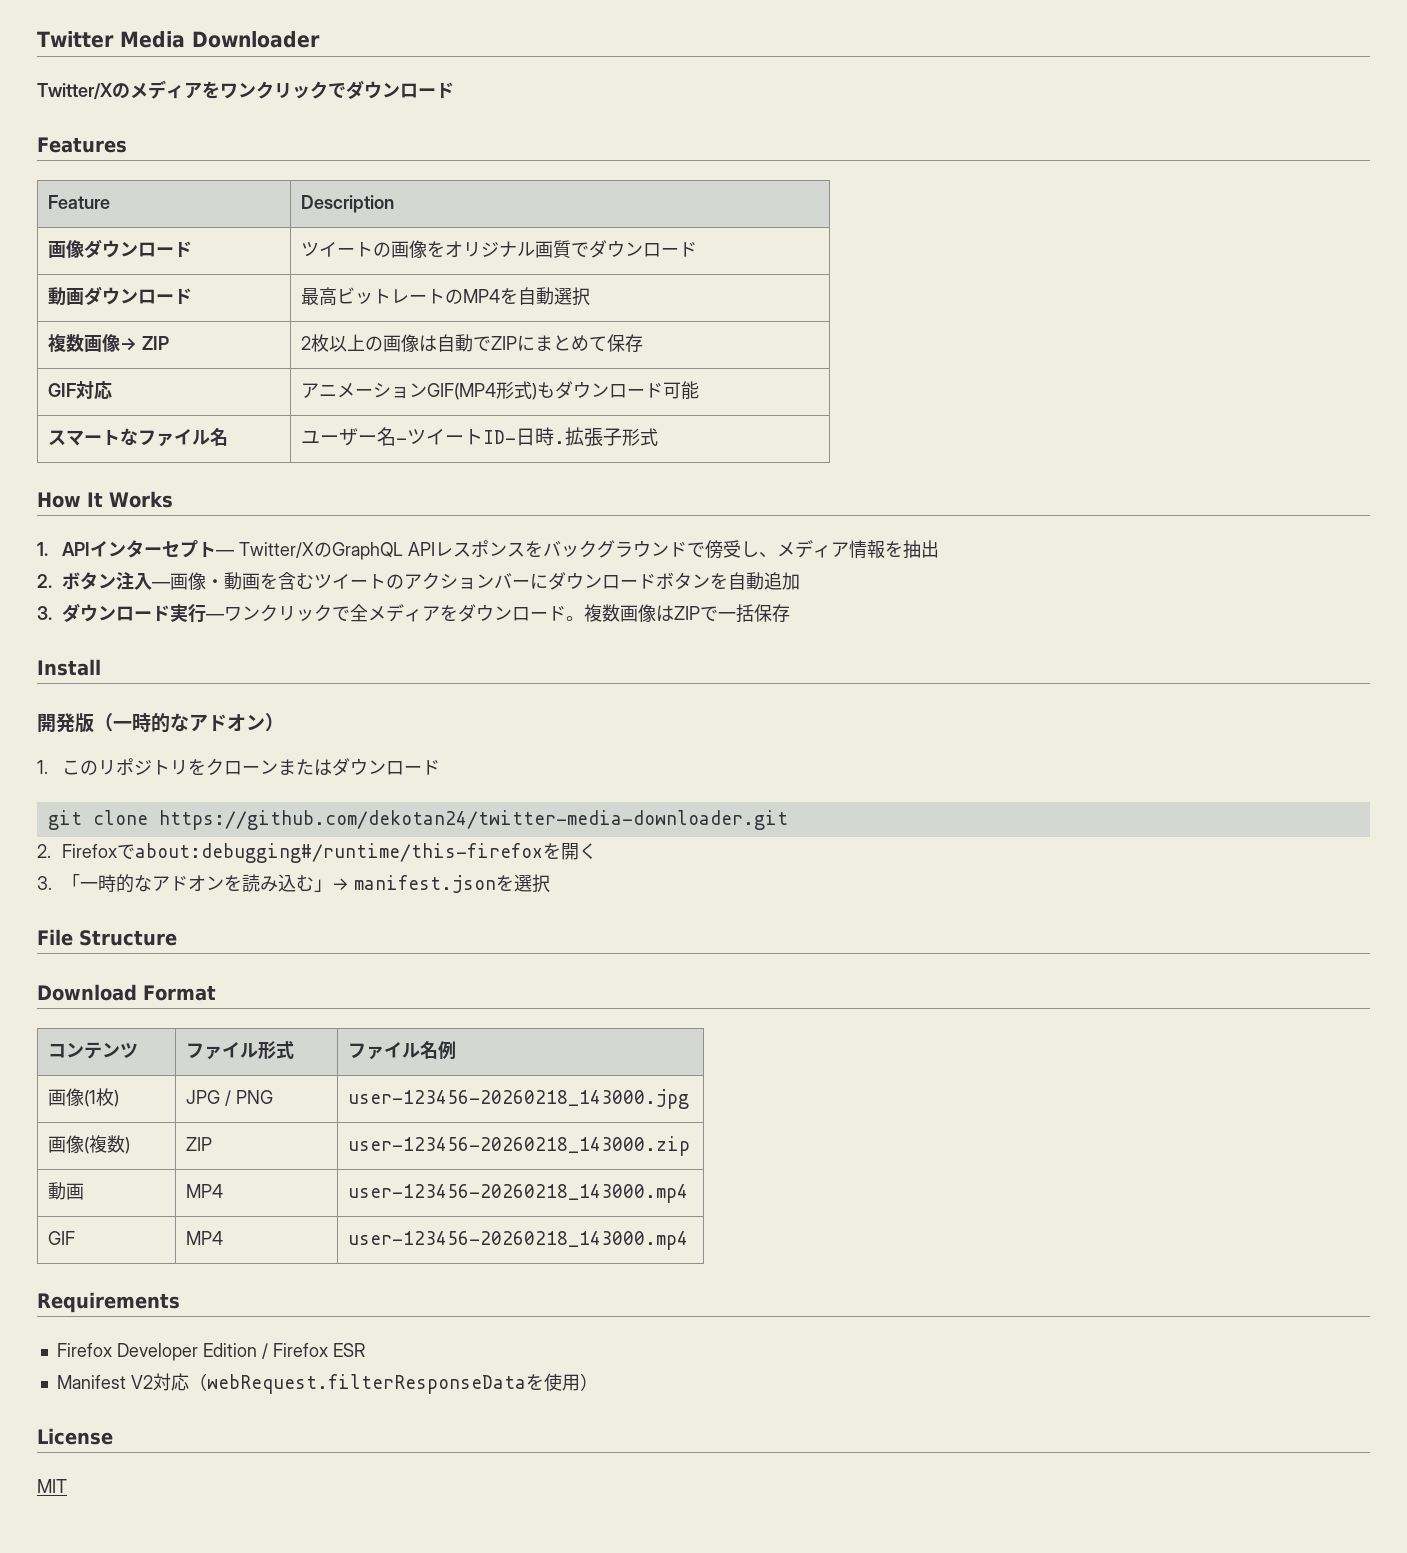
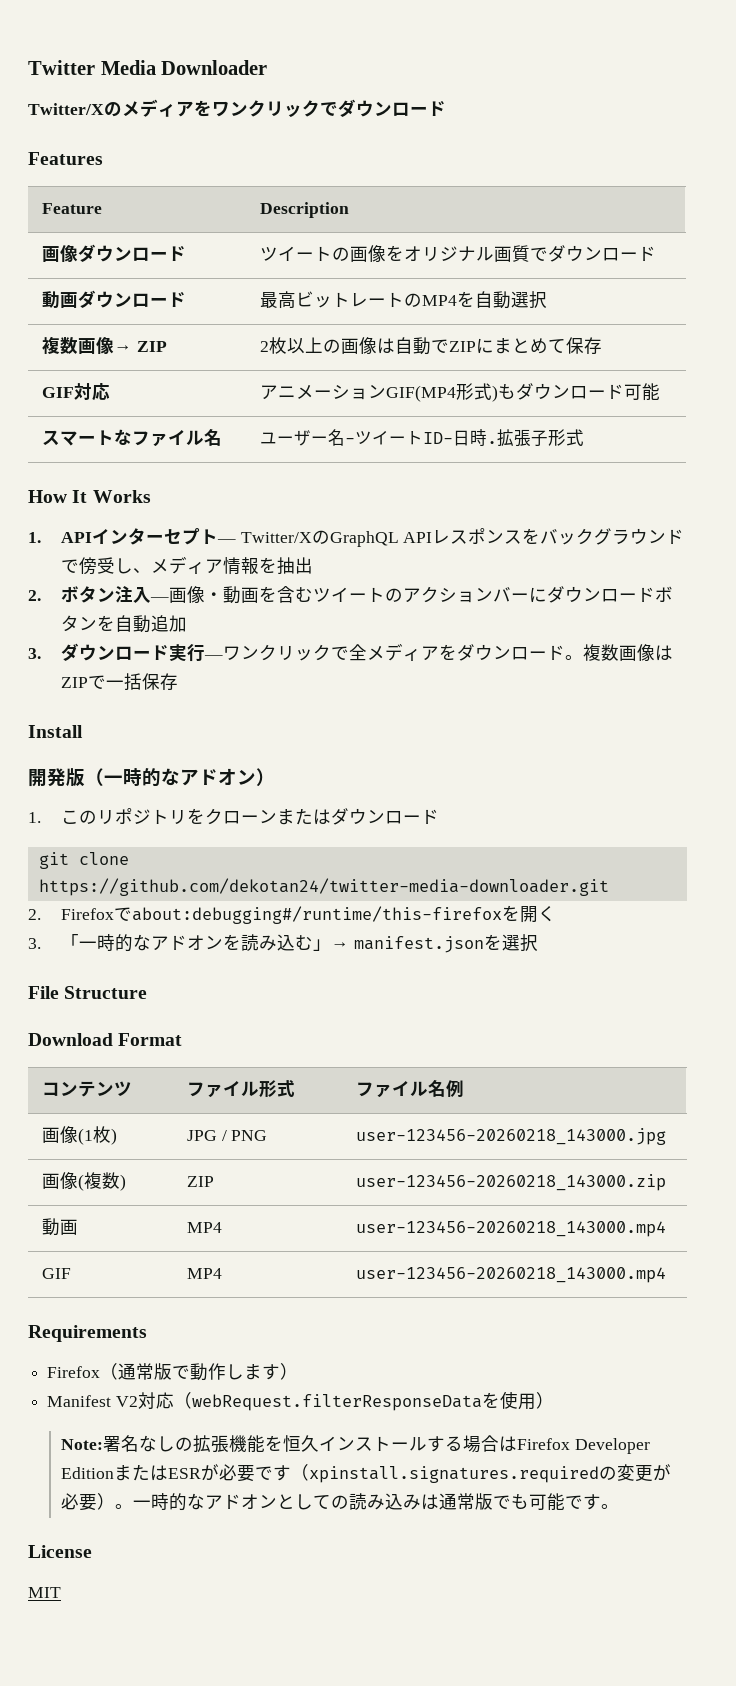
[116,1343,365,1361] Developer Edition / Firefox ESR -> [100,1363,299,1381] （通常版で動作します）
(598, 1382) none -> [60,1435,650,1454] [60,1464,671,1483] [60,1493,619,1511] // Note:署名なしの拡張機能を恒久インストールする場合はFirefox Developer EditionまたはESRが必要です（xpinstall.signatures.requiredの変更が必要）。一時的なアドオンとしての読み込みは通常版でも可能です。

